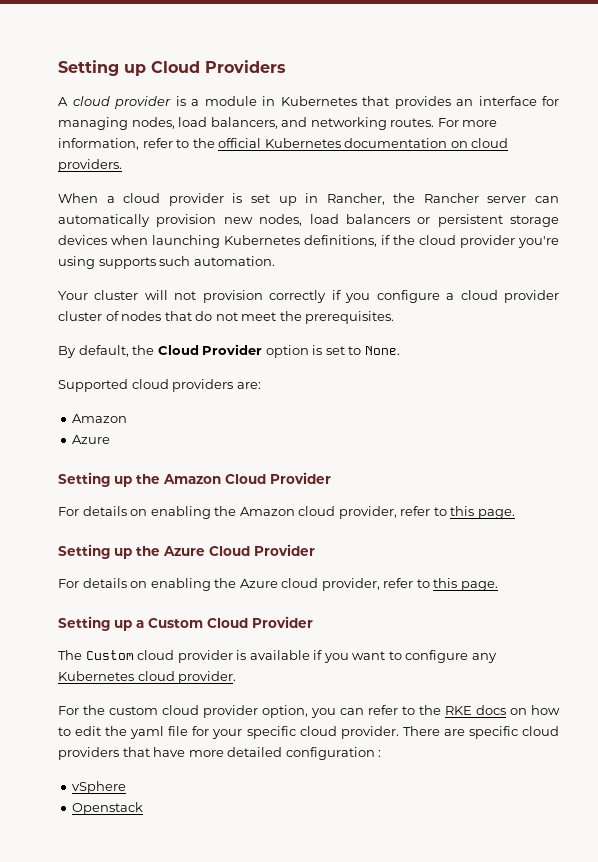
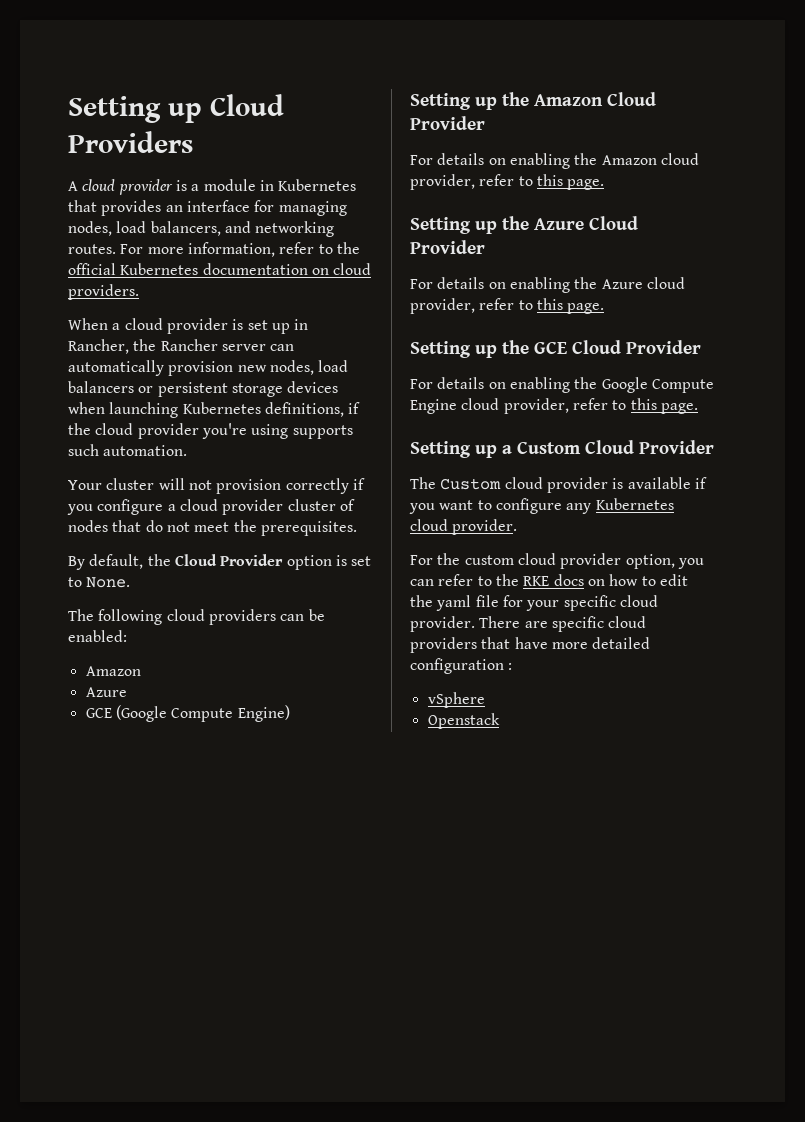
[58,379,261,392] [72,414,128,423] [72,435,111,444] Supported cloud providers are: // Amazon // Azure -> [68,609,325,625] [68,630,127,642] [85,666,141,676] [85,687,127,697] [85,705,290,722] The following cloud providers can be enabled: // Amazon // Azure // GCE (Google Compute Engine)
(498, 586) none -> [410,340,701,358] [410,377,714,393] [410,398,698,414] // Setting up the GCE Cloud Provider // For details on enabling the Google Compute Engine cloud provider, refer to this page.

